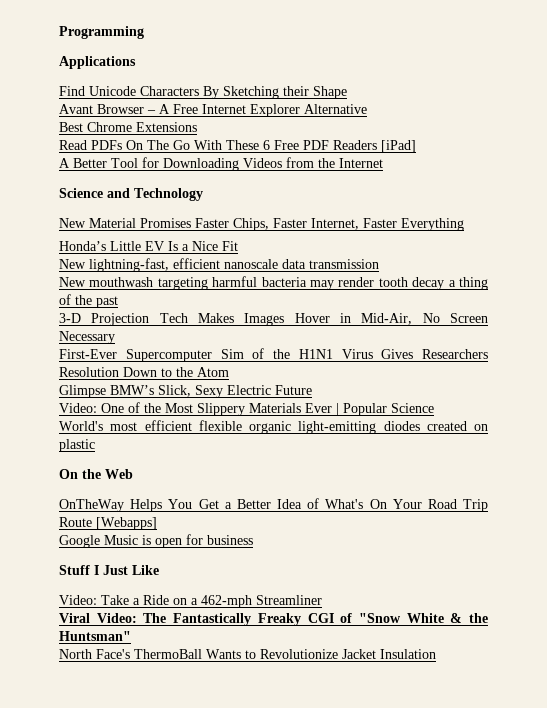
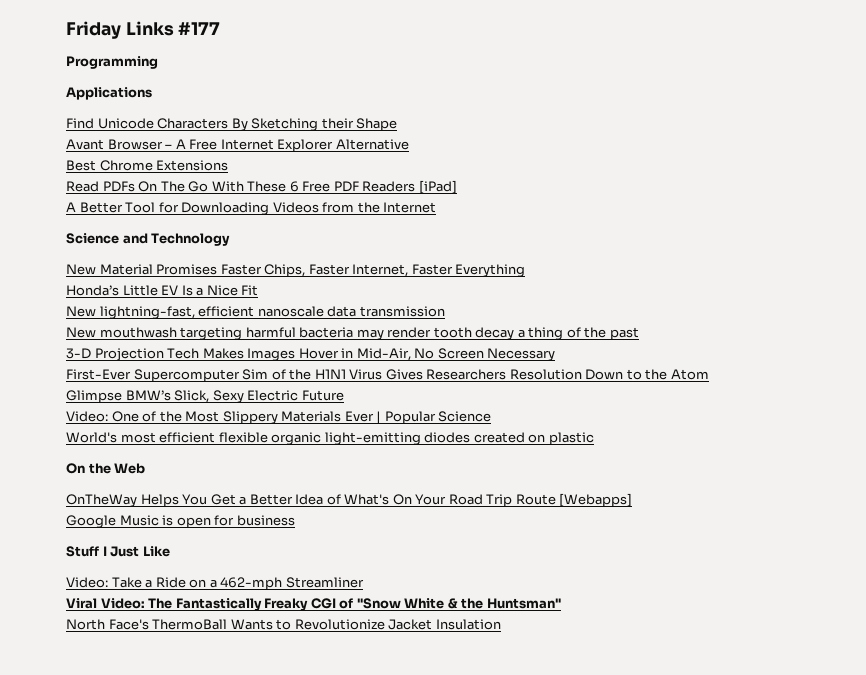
(59, 32) none -> [66,21,221,39] Friday Links #177 //

